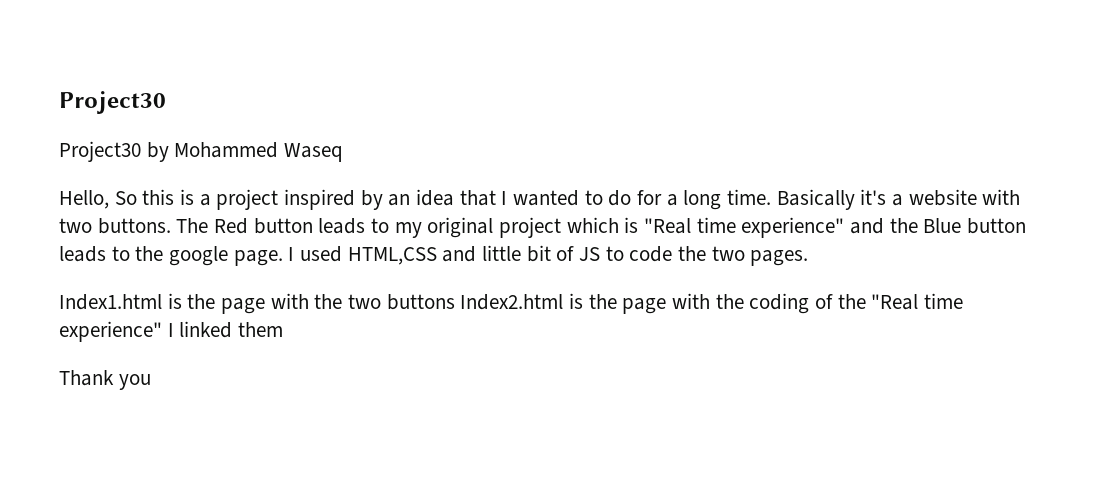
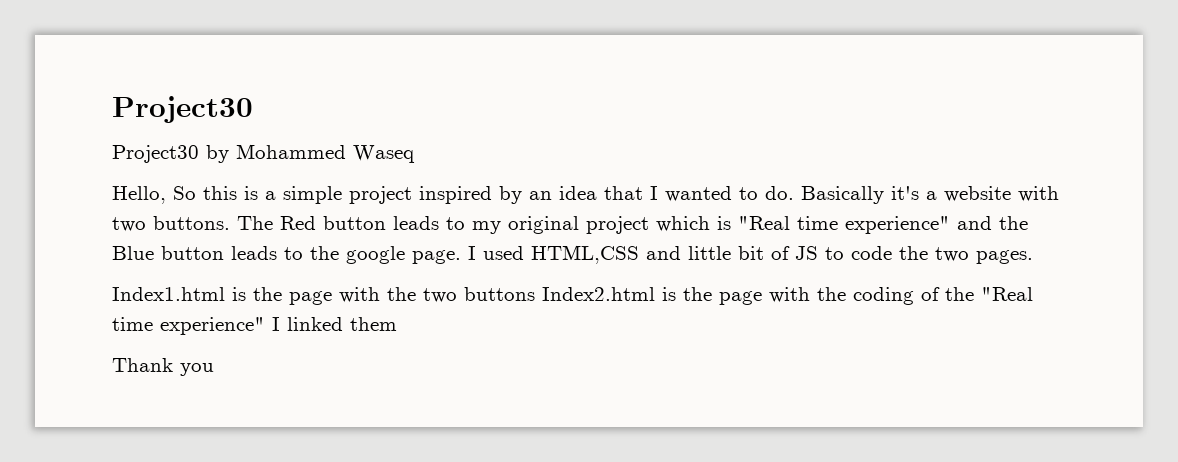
(211, 200) none -> [283,186,342,204] simple
[608,189,772,210] do for a long time. -> [765,186,794,200] do.

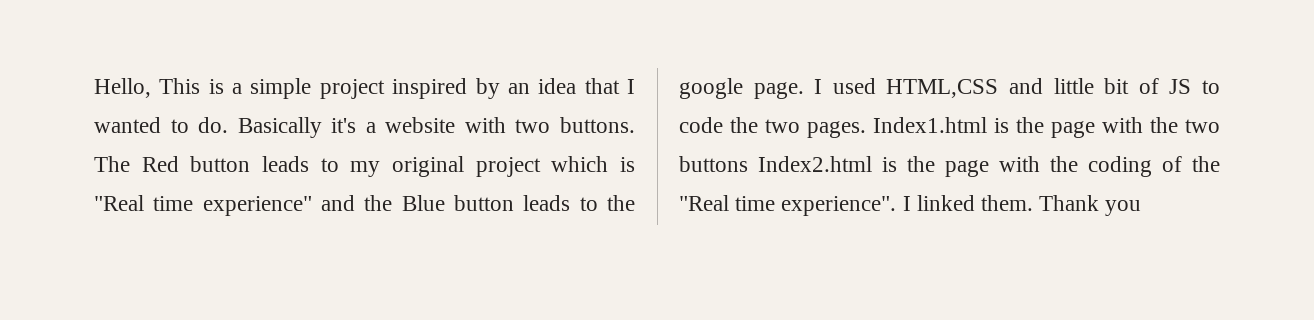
[112,96,253,123] [112,144,415,163] [112,186,237,204] Project30 // Project30 by Mohammed Waseq // Hello, So this -> [94,78,201,98] Hello, This
(1033, 257) // -> (866, 129) none
[160,317,265,335] experience" -> [781,196,897,216] experience".
[350,317,397,331] them // -> [981,195,1034,211] them.

